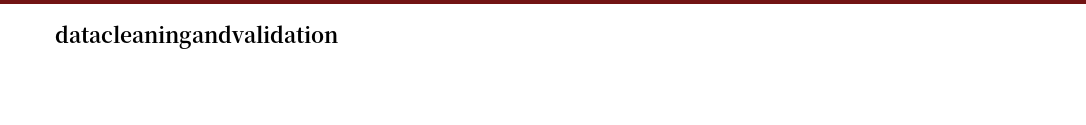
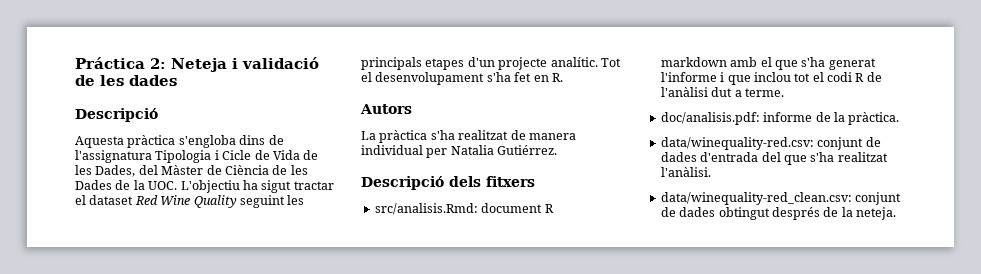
[55,25,338,49] datacleaningandvalidation -> [75,57,319,72] [75,75,177,86] [75,108,158,122] [75,135,284,148] [75,150,319,163] [75,165,308,177] [75,180,334,193] [75,195,305,208] [361,57,621,70] [361,72,563,85] [360,104,412,114] [361,130,576,143] [361,145,558,158] [361,176,535,190] [374,203,554,215] [660,57,876,70] [660,72,882,85] [660,87,784,97] [660,112,900,125] [660,137,881,150] [660,152,888,165] [660,167,711,177] [660,192,902,205] [660,207,896,220] Práctica 2: Neteja i validació de les dades // Descripció // Aquesta pràctica s'engloba dins de l'assignatura Tipologia i Cicle de Vida de les Dades, del Màster de Ciència de les Dades de la UOC. L'objectiu ha sigut tractar el dataset Red Wine Quality seguint les principals etapes d'un projecte analític. Tot el desenvolupament s'ha fet en R. // Autors // La pràctica s'ha realitzat de manera individual per Natalia Gutiérrez. // Descripció dels fitxers // src/analisis.Rmd: document R markdown amb el que s'ha generat l'informe i que inclou tot el codi R de l'anàlisi dut a terme. // doc/analisis.pdf: informe de la pràctica. // data/winequality-red.csv: conjunt de dades d'entrada del que s'ha realitzat l'anàlisi. // data/winequality-red_clean.csv: conjunt de dades obtingut després de la neteja.

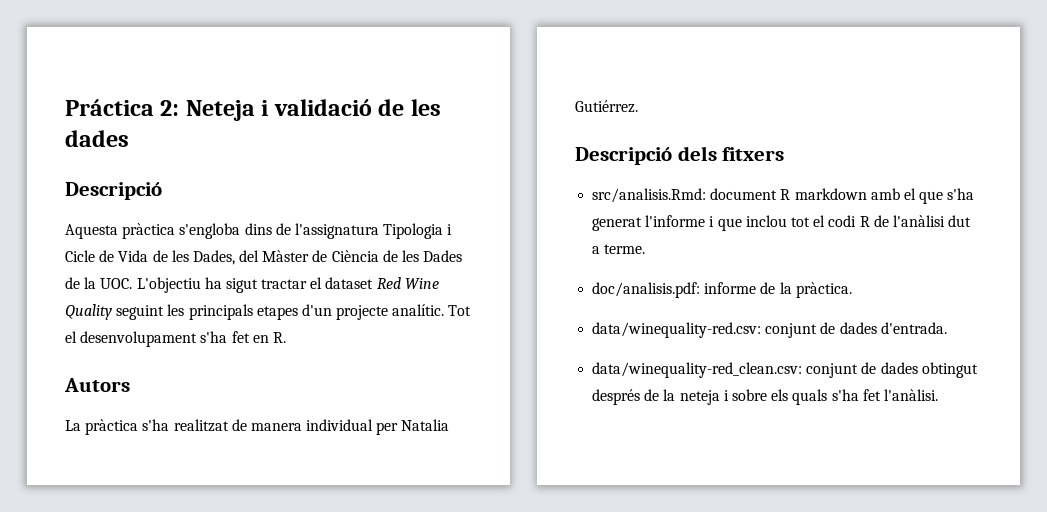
[700,152,888,165] [660,167,711,177] d'entrada del que s'ha realitzat l'anàlisi. -> [880,322,947,334] d'entrada.
[856,207,896,220] neteja. -> [679,389,938,405] neteja i sobre els quals s'ha fet l'anàlisi.

